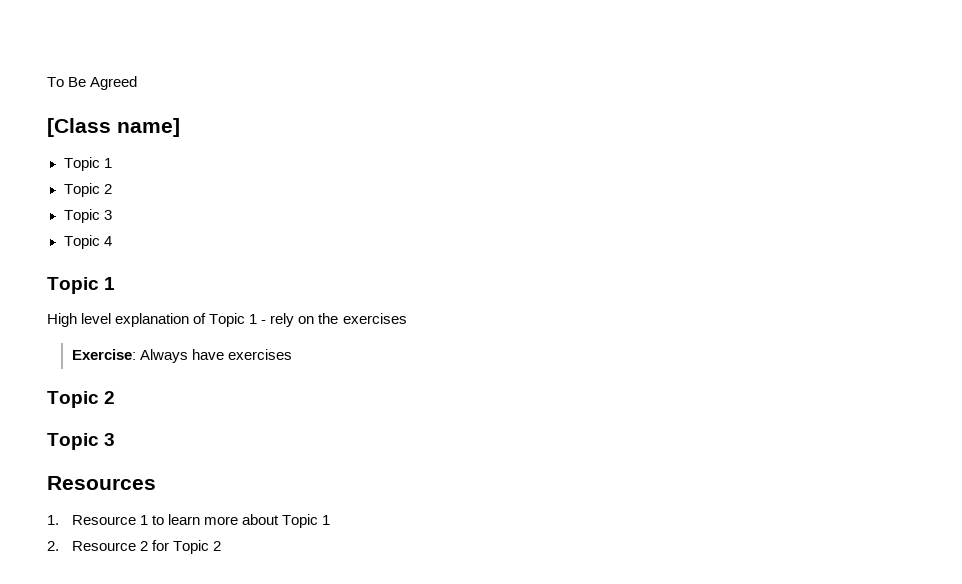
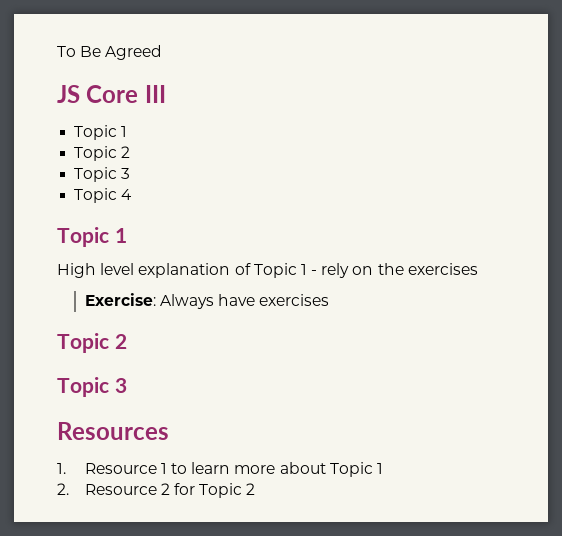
[47,118,180,137] [Class name] -> [57,85,166,103] JS Core III

